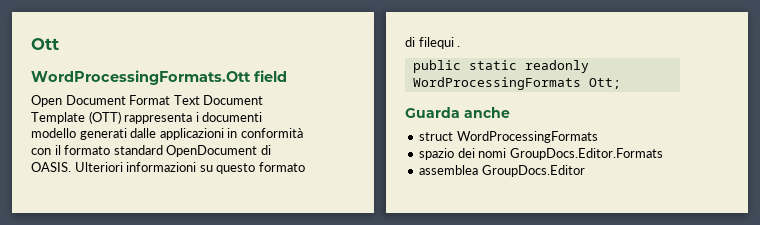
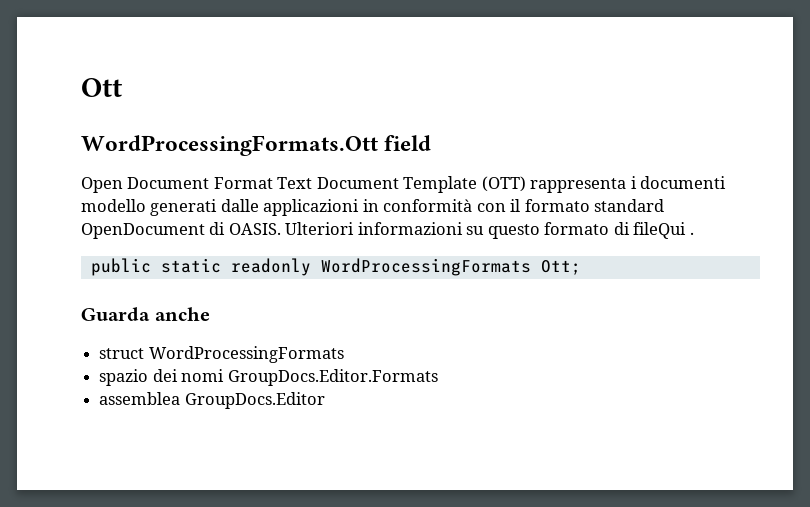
[418,37,454,49] filequi -> [633,222,687,239] fileQui

